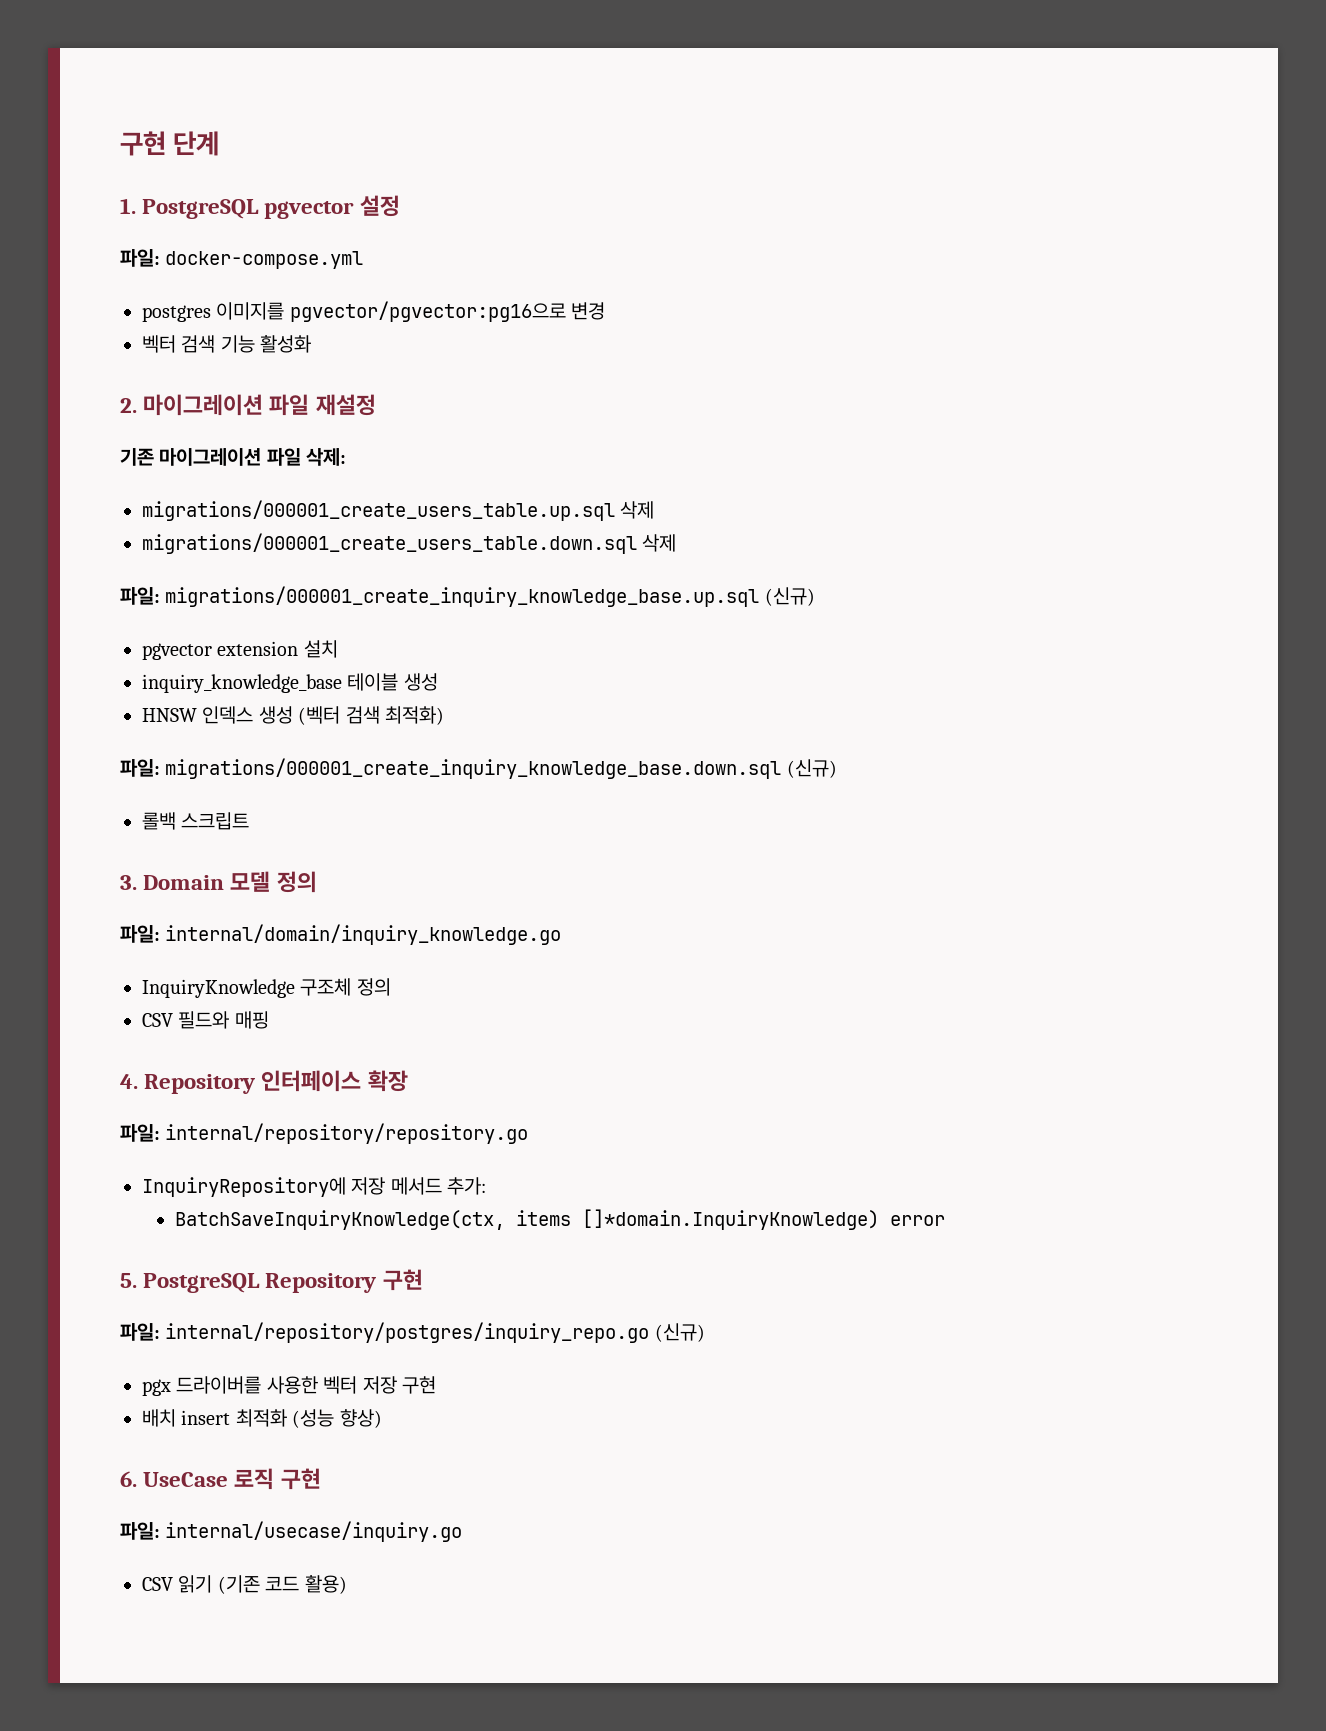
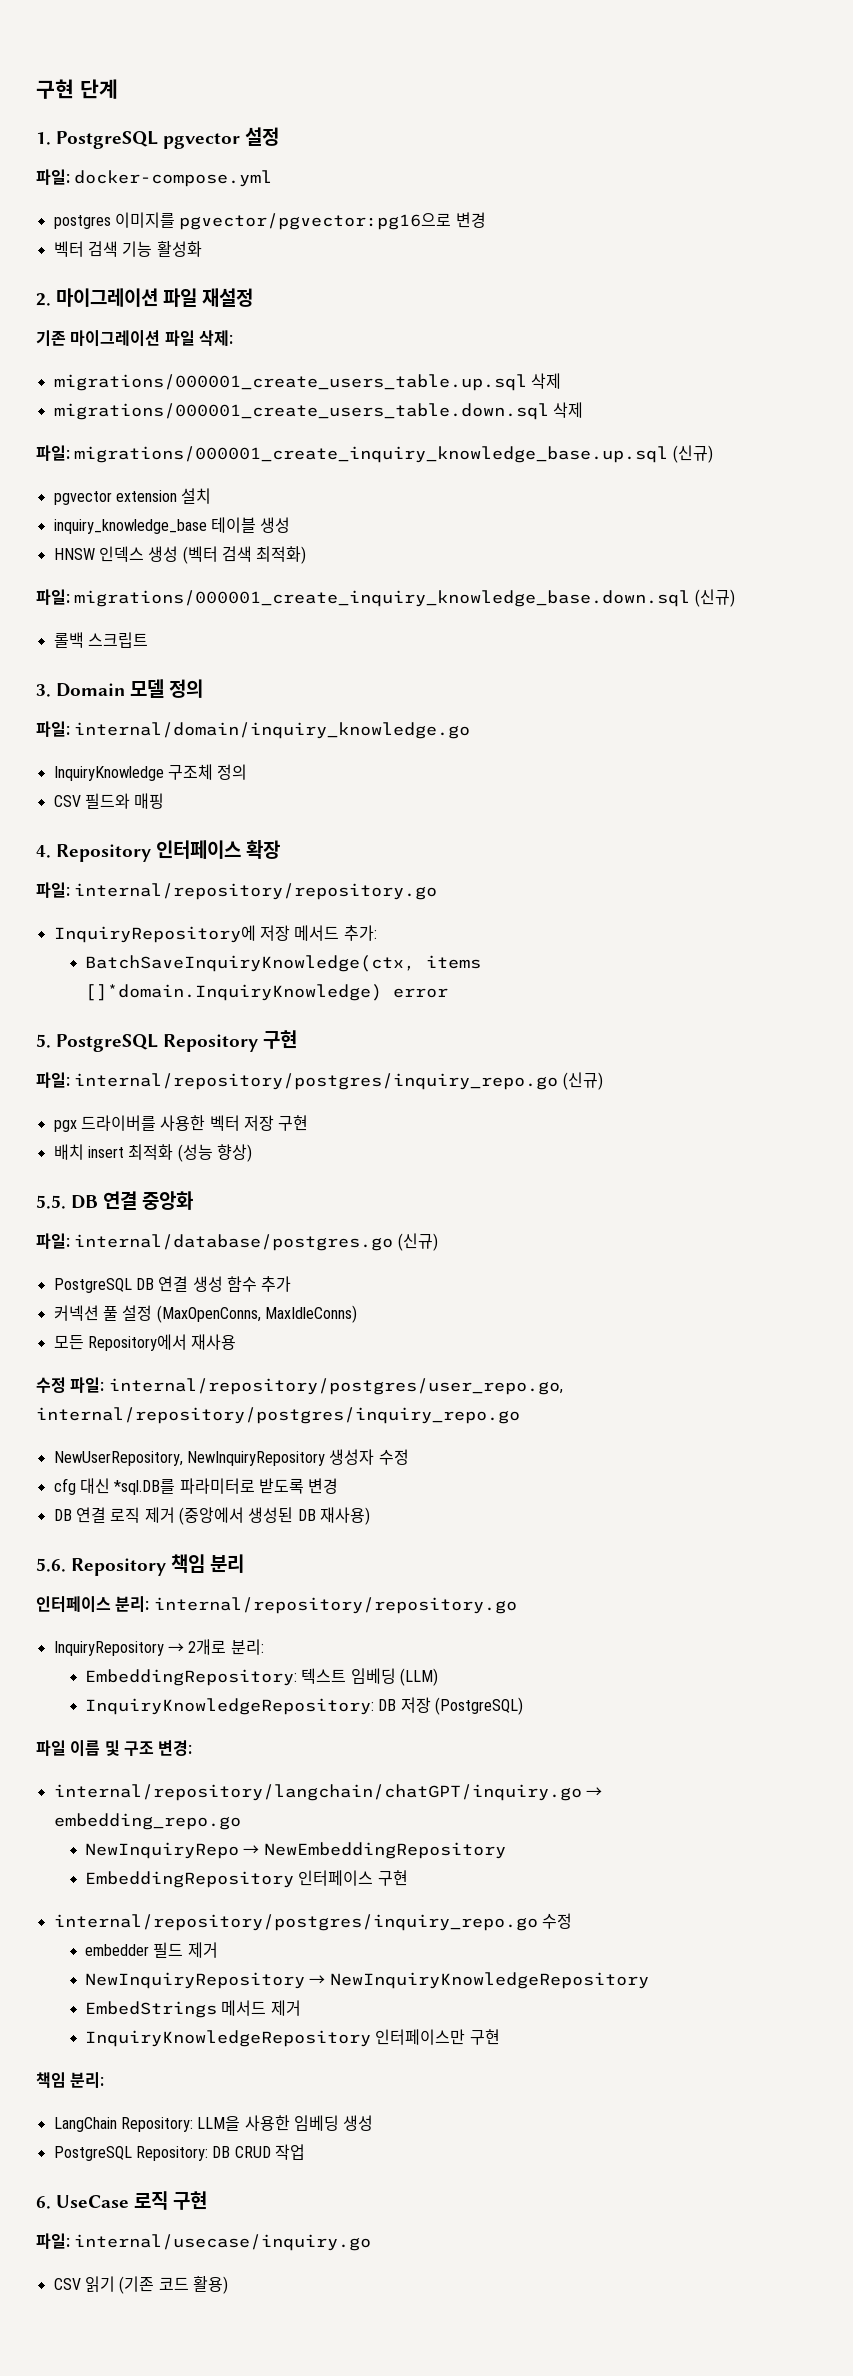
(382, 1418) none -> [36,1191,194,1210] [36,1233,438,1251] [53,1276,292,1293] [53,1305,357,1323] [53,1334,237,1351] [36,1377,563,1395] [36,1407,520,1424] [53,1449,409,1466] [53,1478,339,1495] [53,1507,370,1525] [36,1554,245,1576] [36,1596,517,1614] [53,1639,264,1656] [84,1668,438,1686] [84,1697,523,1715] [36,1740,193,1757] [53,1784,602,1801] [53,1813,241,1830] [84,1842,506,1859] [84,1870,408,1888] [53,1913,572,1931] [84,1942,218,1958] [84,1972,649,1989] [84,2000,301,2018] [84,2029,500,2047] [36,2072,105,2088] [53,2115,374,2132] [53,2144,305,2161] // 5.5. DB 연결 중앙화 // 파일: internal/database/postgres.go (신규) // PostgreSQL DB 연결 생성 함수 추가 // 커넥션 풀 설정 (MaxOpenConns, MaxIdleConns) // 모든 Repository에서 재사용 // 수정 파일: internal/repository/postgres/user_repo.go, internal/repository/postgres/inquiry_repo.go // NewUserRepository, NewInquiryRepository 생성자 수정 // cfg 대신 *sql.DB를 파라미터로 받도록 변경 // DB 연결 로직 제거 (중앙에서 생성된 DB 재사용) // 5.6. Repository 책임 분리 // 인터페이스 분리: internal/repository/repository.go // InquiryRepository → 2개로 분리: // EmbeddingRepository: 텍스트 임베딩 (LLM) // InquiryKnowledgeRepository: DB 저장 (PostgreSQL) // 파일 이름 및 구조 변경: // internal/repository/langchain/chatGPT/inquiry.go → embedding_repo.go // NewInquiryRepo → NewEmbeddingRepository // EmbeddingRepository 인터페이스 구현 // internal/repository/postgres/inquiry_repo.go 수정 // embedder 필드 제거 // NewInquiryRepository → NewInquiryKnowledgeRepository // EmbedStrings 메서드 제거 // InquiryKnowledgeRepository 인터페이스만 구현 // 책임 분리: // LangChain Repository: LLM을 사용한 임베딩 생성 // PostgreSQL Repository: DB CRUD 작업

